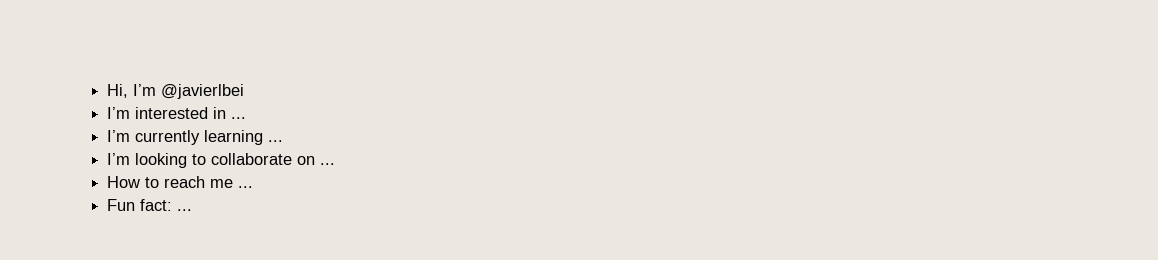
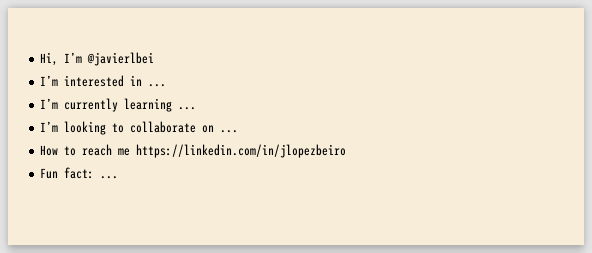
[238,186,254,188] ... -> [136,144,347,158] https://linkedin.com/in/jlopezbeiro

